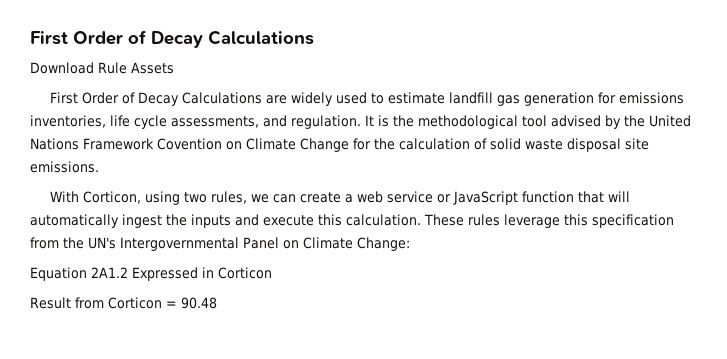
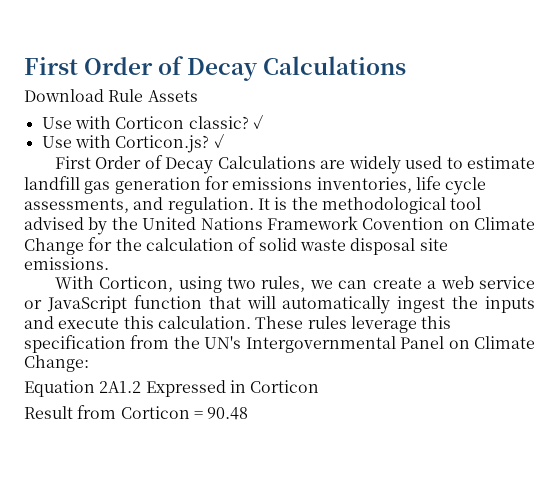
(174, 68) none -> [41,114,263,129] [41,133,224,153] // Use with Corticon classic? ✓ // Use with Corticon.js? ✓

